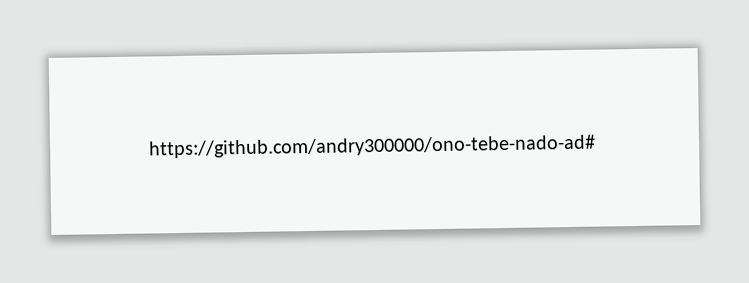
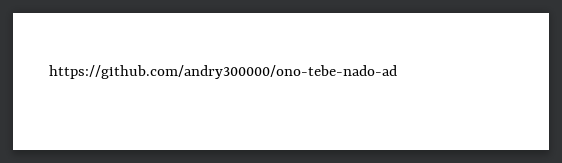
[148,134,596,159] https://github.com/andry300000/ono-tebe-nado-ad# -> [49,65,397,79] https://github.com/andry300000/ono-tebe-nado-ad

